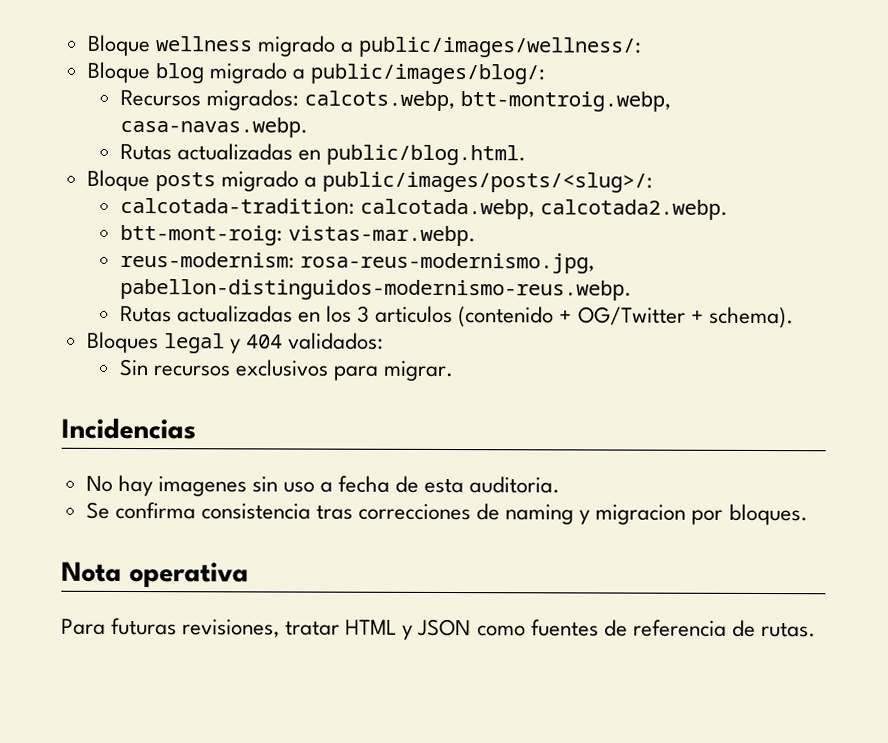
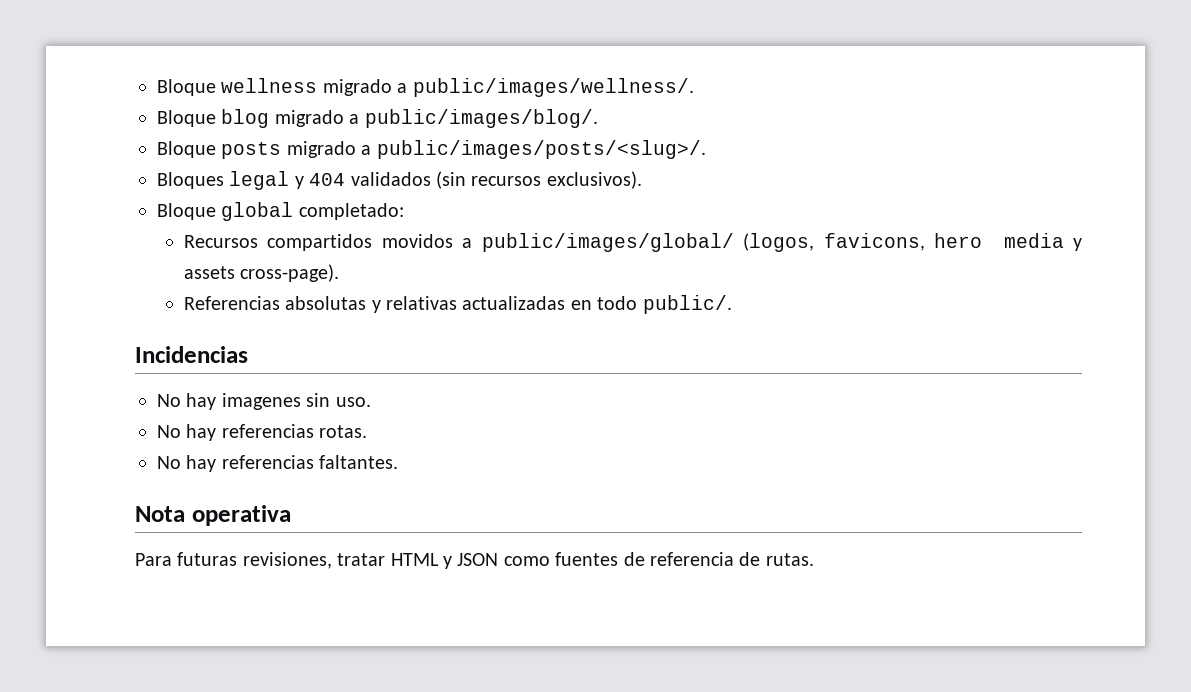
[358,36,643,58] public/images/wellness/: -> [412,78,694,97] public/images/wellness/.
[310,63,546,85] [119,89,672,112] [119,116,308,138] [119,143,527,166] [86,169,654,193] [119,197,729,220] [119,224,476,247] [119,251,595,274] [119,278,632,301] [119,305,794,329] [86,331,385,354] [118,358,455,382] public/images/blog/: // Recursos migrados: calcots.webp, btt-montroig.webp, casa-navas.webp. // Rutas actualizadas en public/blog.html. // Bloque posts migrado a public/images/posts/<slug>/: // calcotada-tradition: calcotada.webp, calcotada2.webp. // btt-mont-roig: vistas-mar.webp. // reus-modernism: rosa-reus-modernismo.jpg, pabellon-distinguidos-modernismo-reus.webp. // Rutas actualizadas en los 3 articulos (contenido + OG/Twitter + schema). // Bloques legal y 404 validados: // Sin recursos exclusivos para migrar. -> [364,109,598,128] [157,140,706,159] [157,171,642,190] [157,202,404,221] [183,233,1082,252] [183,264,340,282] [183,295,732,314] public/images/blog/. // Bloque posts migrado a public/images/posts/<slug>/. // Bloques legal y 404 validados (sin recursos exclusivos). // Bloque global completado: // Recursos compartidos movidos a public/images/global/ (logos, favicons, hero media y assets cross-page). // Referencias absolutas y relativas actualizadas en todo public/.
[283,475,561,494] [85,501,808,526] uso a fecha de esta auditoria. // Se confirma consistencia tras correcciones de naming y migracion por bloques. -> [335,397,371,407] [157,424,368,441] [157,455,399,472] uso. // No hay referencias rotas. // No hay referencias faltantes.

